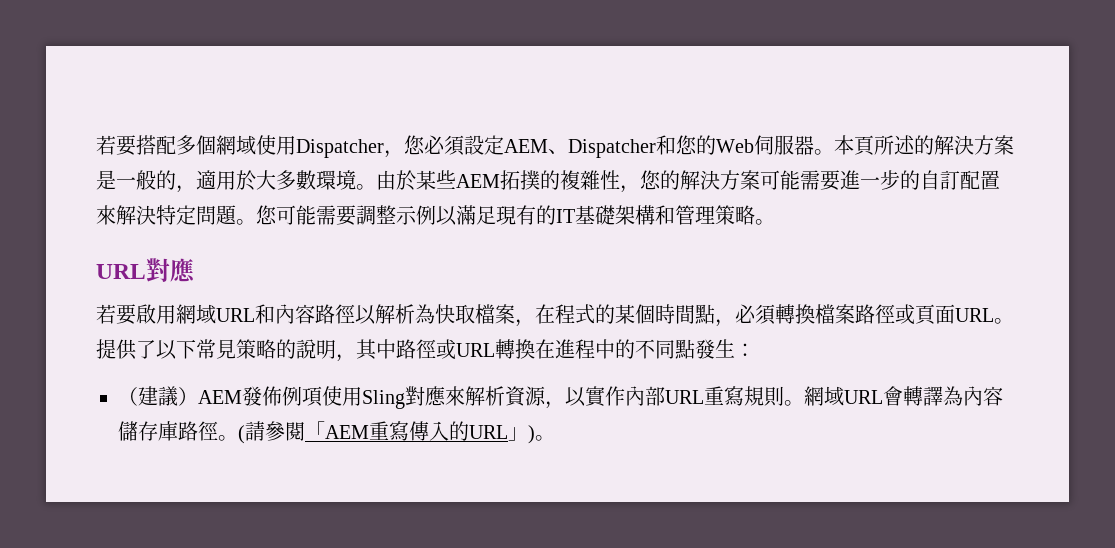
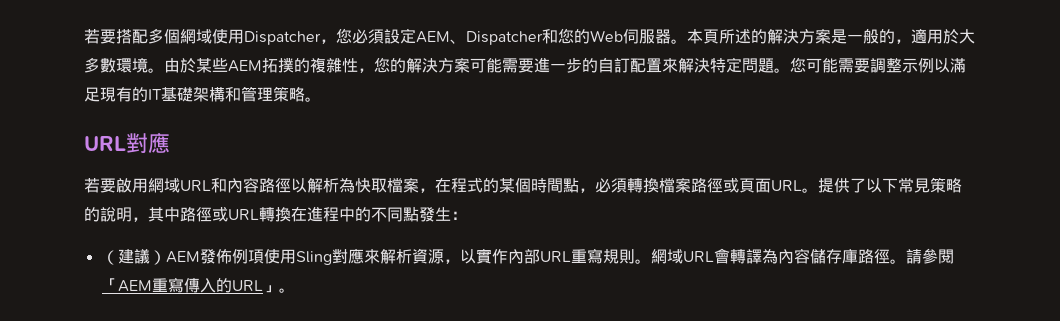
[238,425,245,444] ( -> (906, 261) none
[528,425,535,444] ) -> (279, 289) none

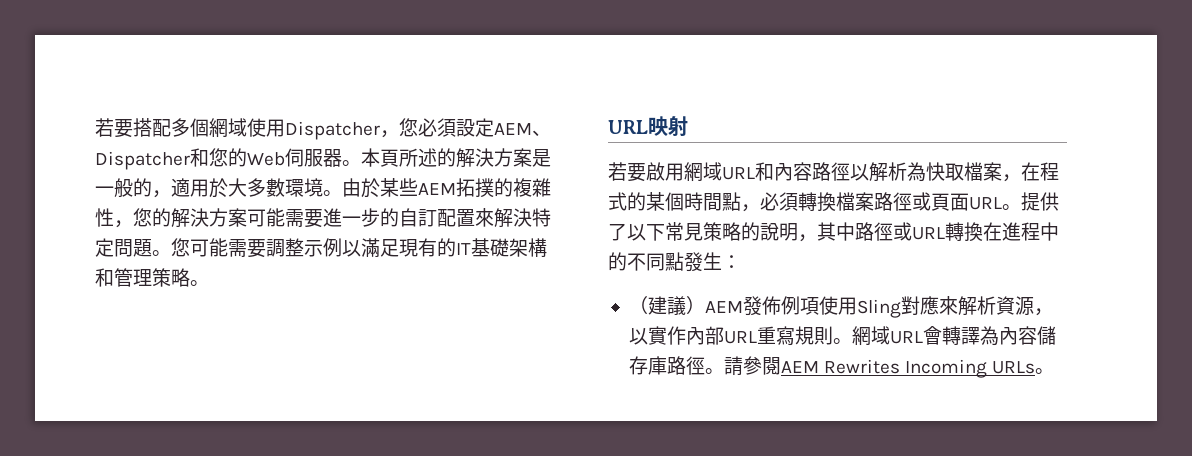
[126,133,170,153] 對應 -> [648,116,688,137] 映射
[101,277,279,293] 「AEM重寫傳入的URL」 -> [780,359,1036,378] AEM Rewrites Incoming URLs

